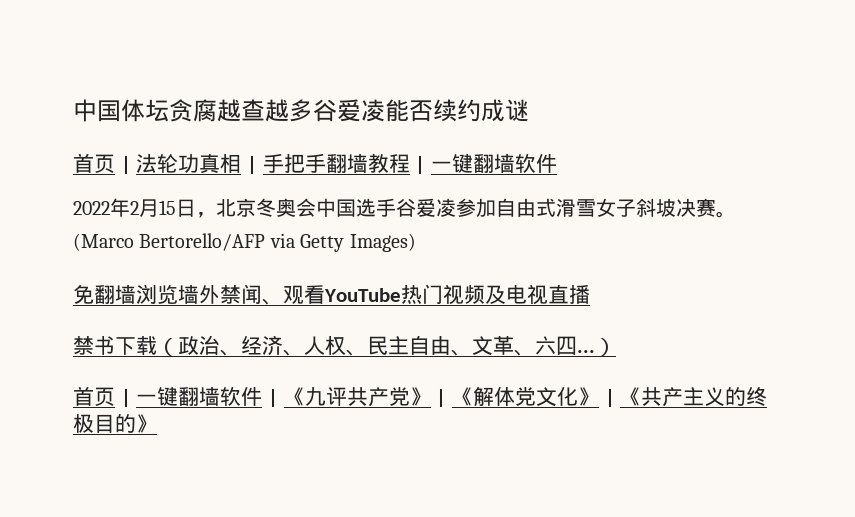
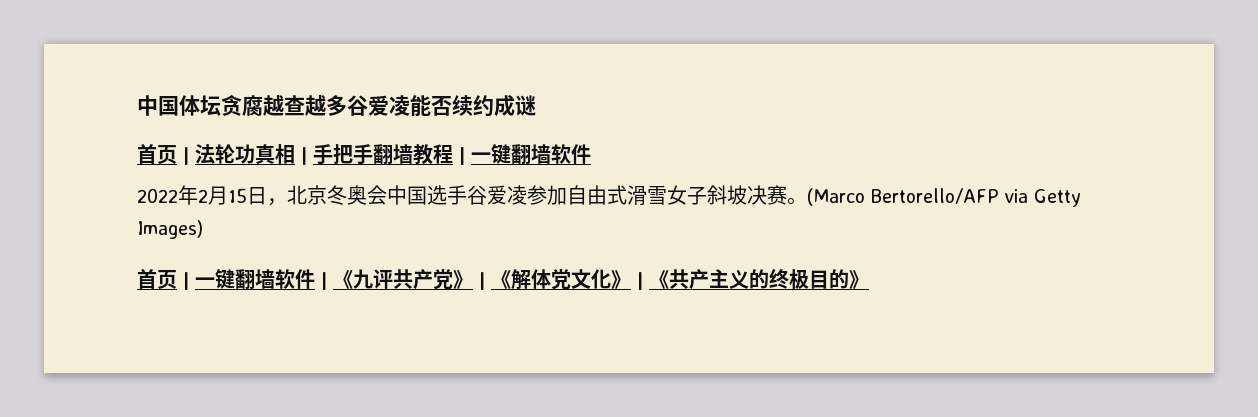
[73,284,590,305] [73,335,616,357] // 免翻墙浏览墙外禁闻、观看YouTube热门视频及电视直播 // 禁书下载（政治、经济、人权、民主自由、文革、六四...） -> (203, 229) none

